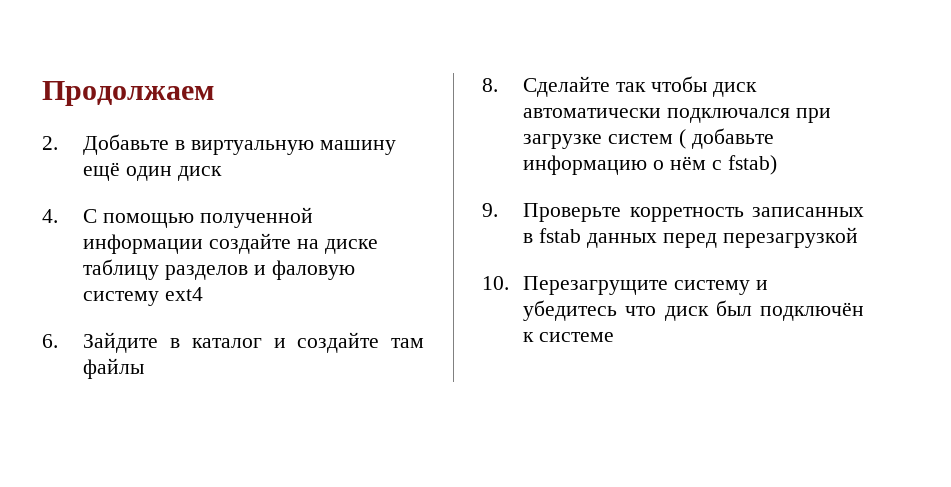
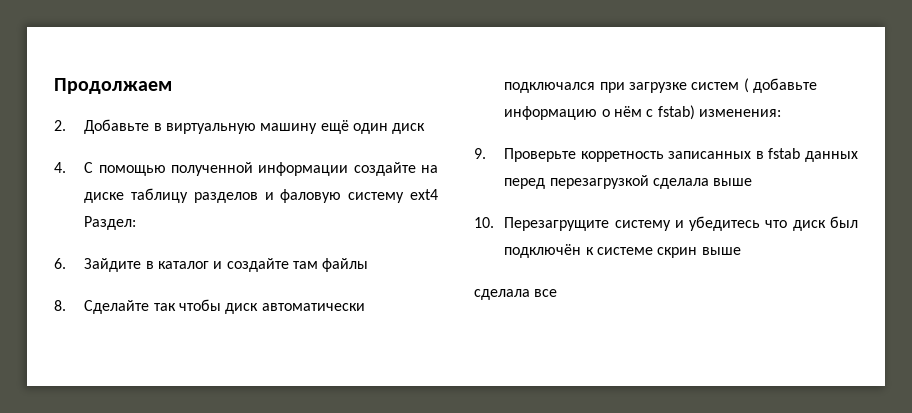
(204, 294) none -> [84,216,137,230] Раздел:
(777, 165) none -> [699,109,782,117] изменения:
(858, 237) none -> [653,178,753,189] сделала выше
(615, 337) none -> [657,247,741,258] [474,289,558,300] скрин выше // сделала все

